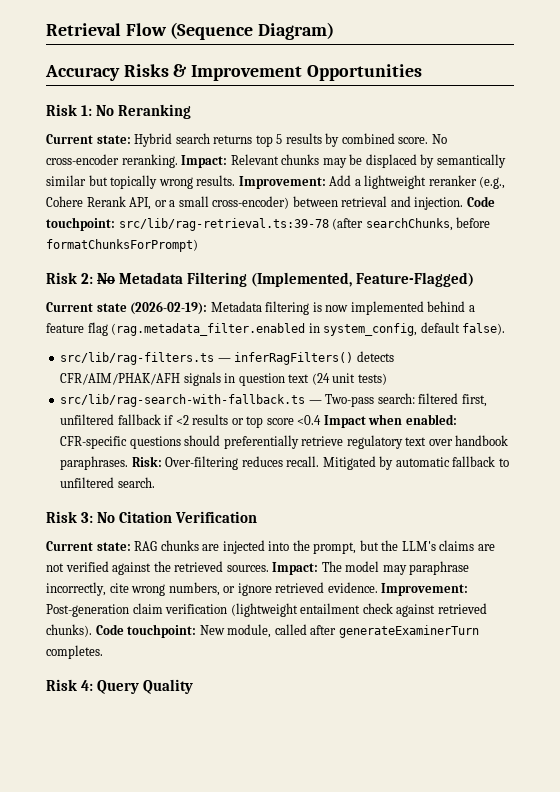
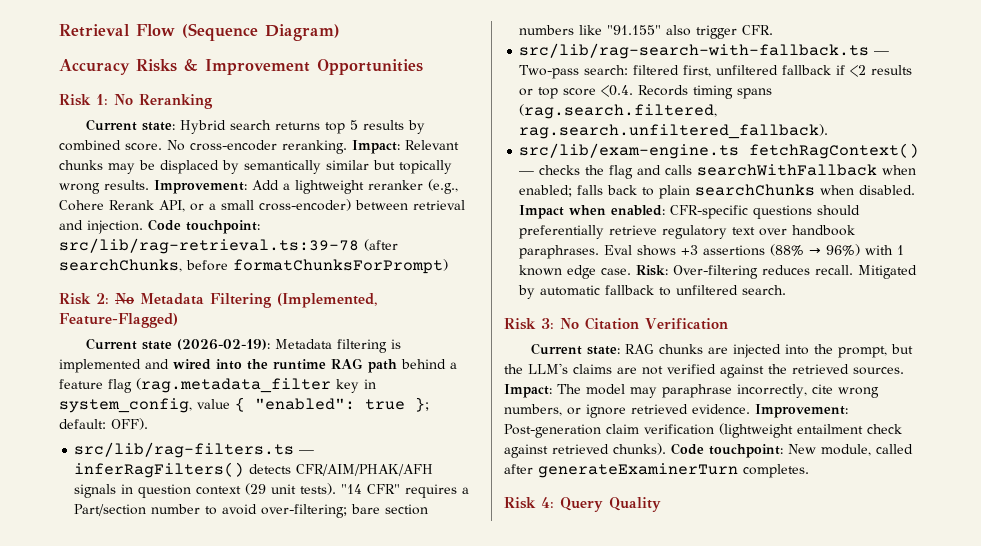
[325,301,475,315] [46,322,506,336] now implemented behind a feature flag (rag.metadata_filter.enabled in system_config, default false). -> [59,358,457,373] [59,378,376,393] [59,397,429,413] [59,418,148,430] implemented and wired into the runtime RAG path behind a feature flag (rag.metadata_filter key in system_config, value { "enabled": true }; default: OFF).
[288,373,387,385] text (24 unit tests) -> [196,483,470,498] [74,504,429,518] [519,25,774,39] context (29 unit tests). "14 CFR" requires a Part/section number to avoid over-filtering; bare section numbers like "91.155" also trigger CFR.
[297,415,322,425] <0.4 -> [601,85,773,99] [519,104,718,119] [519,124,829,139] [519,143,920,159] [519,164,917,179] [519,184,916,199] <0.4. Records timing spans (rag.search.filtered, rag.search.unfiltered_fallback). // src/lib/exam-engine.ts fetchRagContext() — checks the flag and calls searchWithFallback when enabled; falls back to plain searchChunks when disabled.
(129, 463) none -> [604,244,905,256] [519,265,632,279] Eval shows +3 assertions (88% → 96%) with 1 known edge case.

